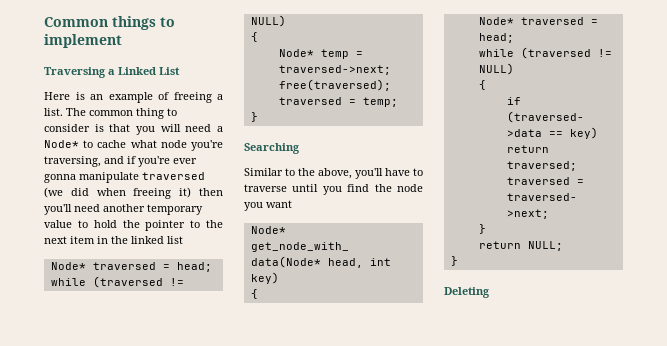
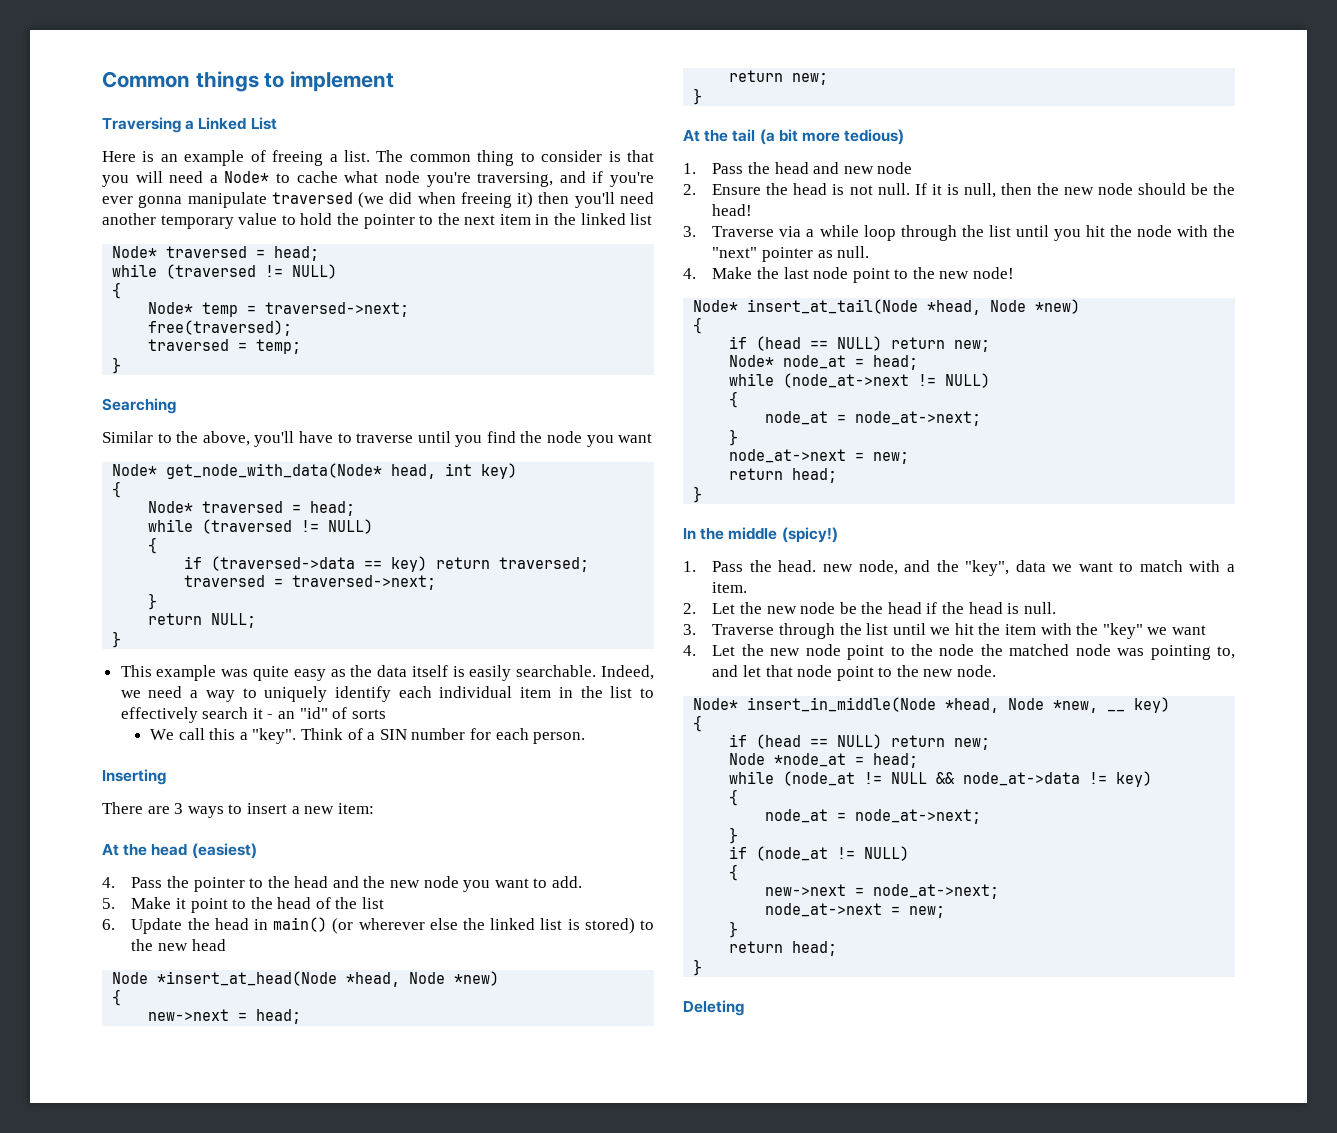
(458, 261) none -> [120,665,654,681] [120,686,654,702] [120,707,386,723] [150,728,586,744] [102,769,166,785] [102,802,374,818] [102,843,257,859] [102,876,583,892] [102,897,385,913] [102,917,654,934] [131,939,226,951] [112,971,500,987] [112,989,122,1006] [148,1009,302,1024] [729,70,829,85] [693,88,703,105] [683,129,905,145] [683,162,913,174] [683,183,1235,198] [712,204,753,216] [683,225,1235,241] [712,246,870,262] [683,267,1015,283] [693,299,1081,315] [693,317,703,334] [729,336,991,352] [729,355,919,370] [729,373,991,388] [729,391,739,408] [765,411,982,426] [729,429,739,446] [729,449,910,464] [729,468,838,483] [693,486,703,503] [683,527,838,543] [683,560,1235,576] [712,582,748,593] [683,602,1056,614] [683,623,1207,639] [683,644,1235,660] [712,665,997,681] [693,697,1171,713] [693,715,703,732] [729,734,991,750] [729,753,919,768] [729,771,1153,787] [729,789,739,806] [765,809,982,824] [729,827,739,844] [729,846,910,861] [729,864,739,881] [765,884,1000,899] [765,903,946,918] [729,921,739,938] [729,941,838,956] [693,959,703,976] // This example was quite easy as the data itself is easily searchable. Indeed, we need a way to uniquely identify each individual item in the list to effectively search it - an "id" of sorts // We call this a "key". Think of a SIN number for each person. // Inserting // There are 3 ways to insert a new item: // At the head (easiest) // 4. Pass the pointer to the head and the new node you want to add. // 5. Make it point to the head of the list // 6. Update the head in main() (or wherever else the linked list is stored) to the new head // Node *insert_at_head(Node *head, Node *new) // { // new->next = head; // return new; // } // At the tail (a bit more tedious) // 1. Pass the head and new node // 2. Ensure the head is not null. If it is null, then the new node should be the head! // 3. Traverse via a while loop through the list until you hit the node with the "next" pointer as null. // 4. Make the last node point to the new node! // Node* insert_at_tail(Node *head, Node *new) // { // if (head == NULL) return new; // Node* node_at = head; // while (node_at->next != NULL) // { // node_at = node_at->next; // } // node_at->next = new; // return head; // } // In the middle (spicy!) // 1. Pass the head. new node, and the "key", data we want to match with a item. // 2. Let the new node be the head if the head is null. // 3. Traverse through the list until we hit the item with the "key" we want // 4. Let the new node point to the node the matched node was pointing to, and let that node point to the new node. // Node* insert_in_middle(Node *head, Node *new, __ key) // { // if (head == NULL) return new; // Node *node_at = head; // while (node_at != NULL && node_at->data != key) // { // node_at = node_at->next; // } // if (node_at != NULL) // { // new->next = node_at->next; // node_at->next = new; // } // return head; // }

